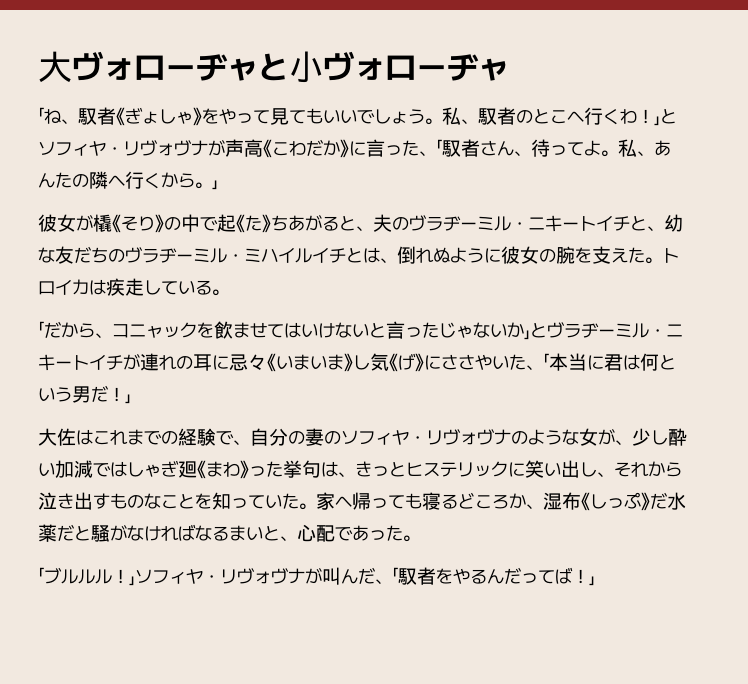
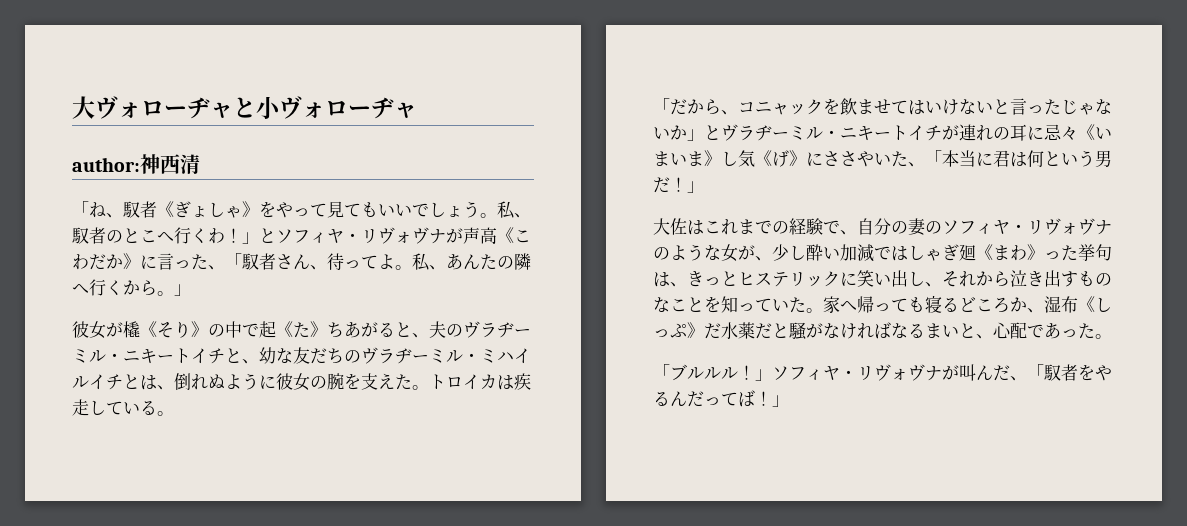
(509, 69) none -> [72,154,200,174] // author:神西清

